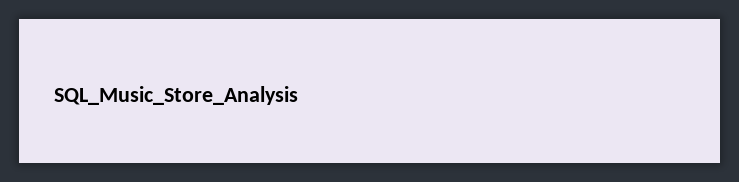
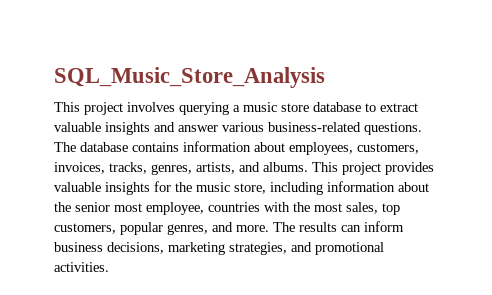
(298, 95) none -> [54,102,418,115] [54,122,422,135] [54,141,419,155] [54,162,434,175] [54,181,429,195] [54,202,400,215] [54,221,404,235] [54,242,384,255] [54,262,109,272] // This project involves querying a music store database to extract valuable insights and answer various business-related questions. The database contains information about employees, customers, invoices, tracks, genres, artists, and albums. This project provides valuable insights for the music store, including information about the senior most employee, countries with the most sales, top customers, popular genres, and more. The results can inform business decisions, marketing strategies, and promotional activities.

